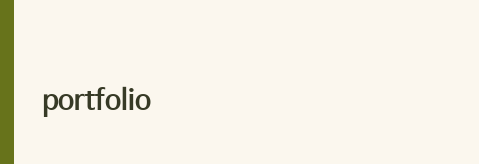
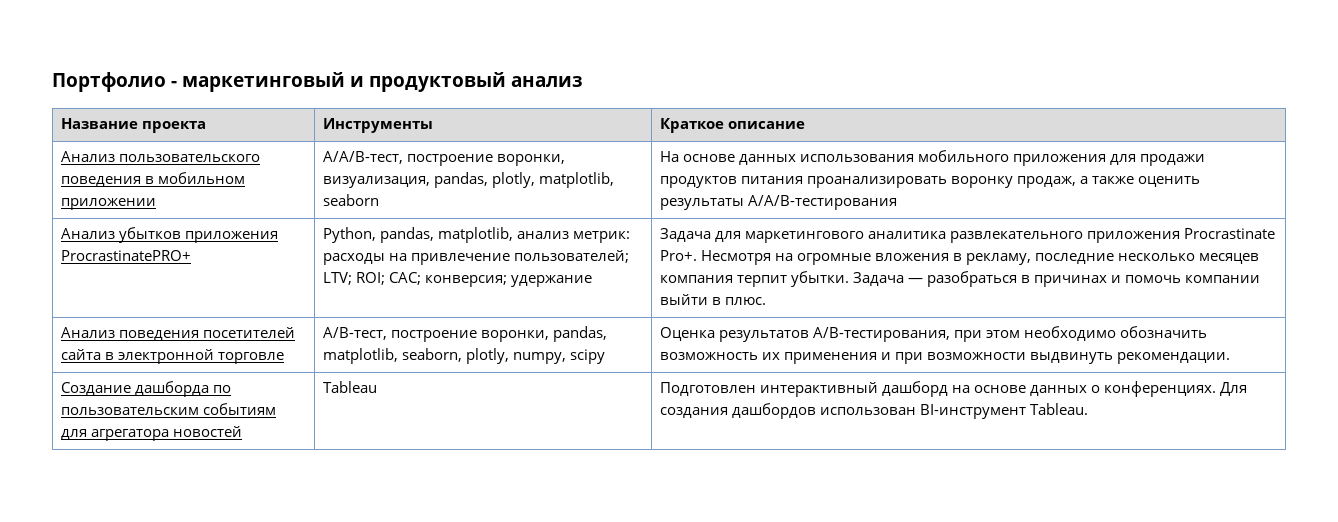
[42,86,151,117] portfolio -> [52,72,583,92] [61,118,207,133] [323,118,434,133] [660,118,806,133] [61,151,261,162] [61,172,246,187] [61,198,157,210] [323,151,566,166] [323,172,615,188] [323,194,380,206] [660,150,1206,166] [660,176,1201,188] [660,195,898,210] [61,227,279,243] [61,250,192,261] [323,227,631,243] [323,250,630,265] [323,272,593,287] [660,228,1276,243] [660,250,1260,265] [660,271,1261,287] [660,294,767,305] [61,327,296,341] [61,349,285,364] [323,326,608,342] [323,348,606,364] [660,326,1208,342] [660,352,1231,364] [61,381,232,397] [61,403,277,415] [61,426,243,441] [323,381,378,393] [660,381,1248,397] [660,403,1089,419] Портфолио - маркетинговый и продуктовый анализ // Название проекта | Инструменты | Краткое описание // Анализ пользовательского поведения в мобильном приложении | А/A/B-тест, построение воронки, визуализация, pandas, plotly, matplotlib, seaborn | На основе данных использования мобильного приложения для продажи продуктов питания проанализировать воронку продаж, а также оценить результаты A/A/B-тестирования // Анализ убытков приложения ProcrastinatePRO+ | Python, pandas, matplotlib, анализ метрик: расходы на привлечение пользователей; LTV; ROI; CAC; конверсия; удержание | Задача для маркетингового аналитика развлекательного приложения Procrastinate Pro+. Несмотря на огромные вложения в рекламу, последние несколько месяцев компания терпит убытки. Задача — разобраться в причинах и помочь компании выйти в плюс. // Анализ поведения посетителей сайта в электронной торговле | A/B-тест, построение воронки, pandas, matplotlib, seaborn, plotly, numpy, scipy | Оценка результатов А/В-тестирования, при этом необходимо обозначить возможность их применения и при возможности выдвинуть рекомендации. // Создание дашборда по пользовательским событиям для агрегатора новостей | Tableau | Подготовлен интерактивный дашборд на основе данных о конференциях. Для создания дашбордов использован BI-инструмент Tableau.

